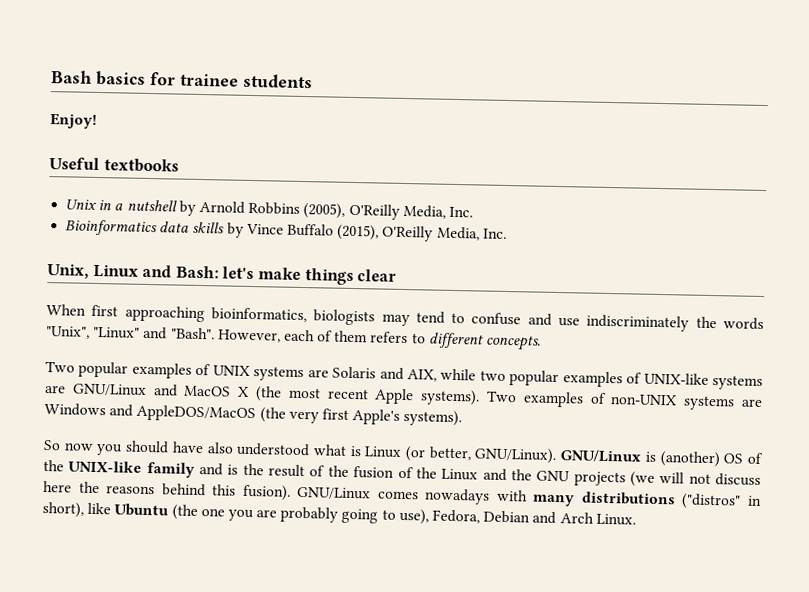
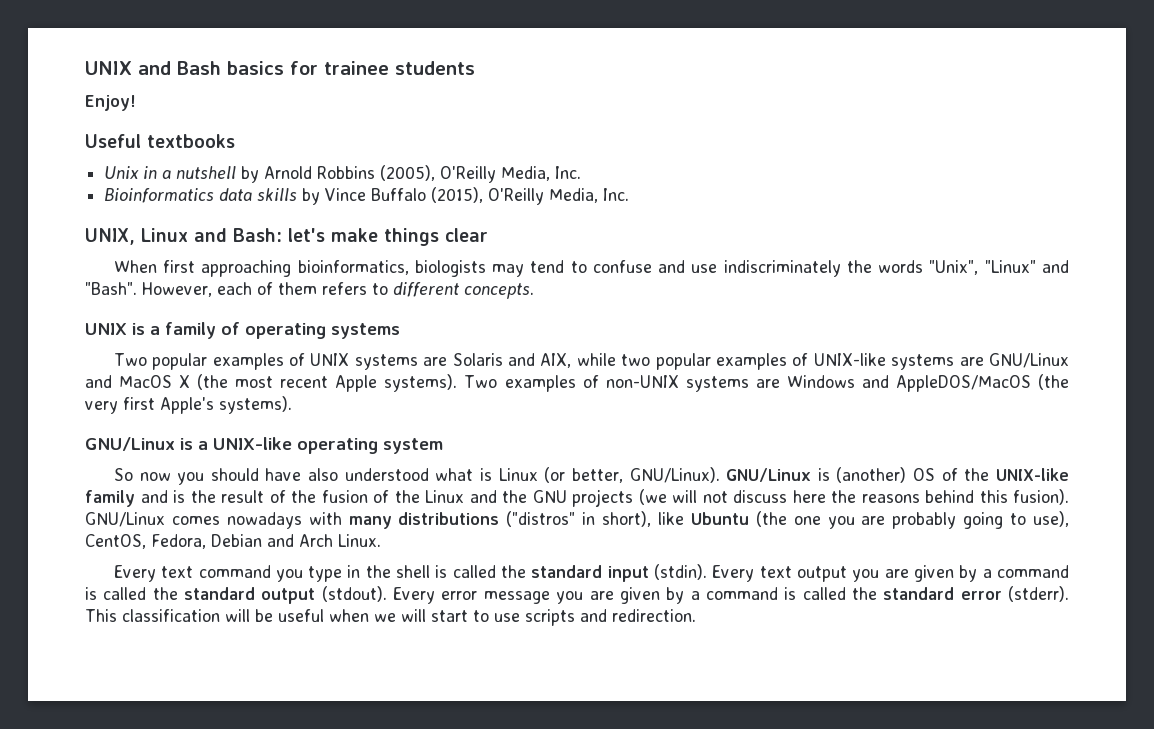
(51, 77) none -> [85,61,171,75] UNIX and
[47,264,89,279] Unix, -> [85,228,135,245] UNIX,
(542, 342) none -> [85,322,400,339] // UNIX is a family of operating systems
(463, 418) none -> [85,437,443,454] // GNU/Linux is a UNIX-like operating system
(429, 516) none -> [85,534,146,549] CentOS,
(636, 519) none -> [113,564,1069,582] [85,586,1070,604] [85,609,696,626] // Every text command you type in the shell is called the standard input (stdin). Every text output you are given by a command is called the standard output (stdout). Every error message you are given by a command is called the standard error (stderr). This classification will be useful when we will start to use scripts and redirection.

